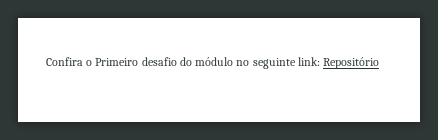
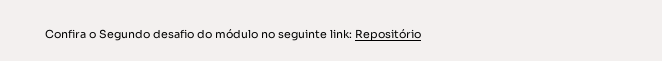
[95,58,139,66] Primeiro -> [99,29,150,41] Segundo

